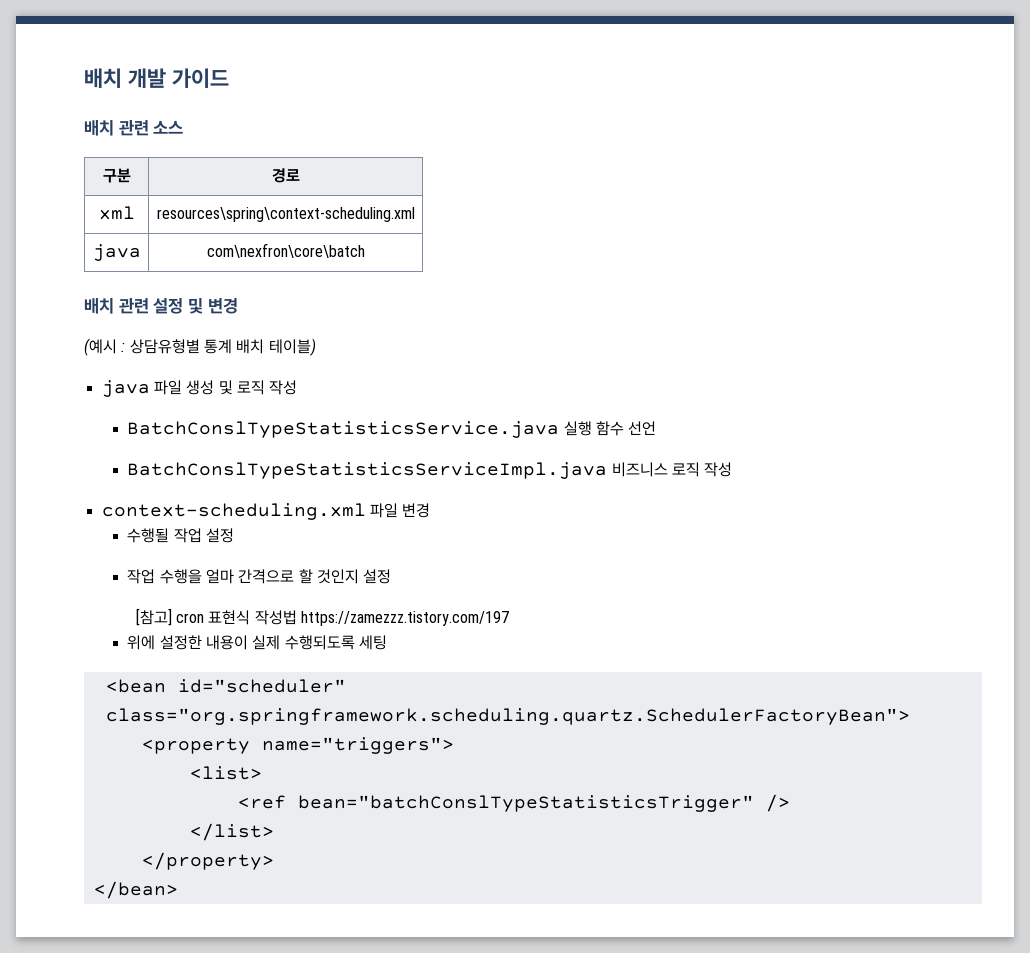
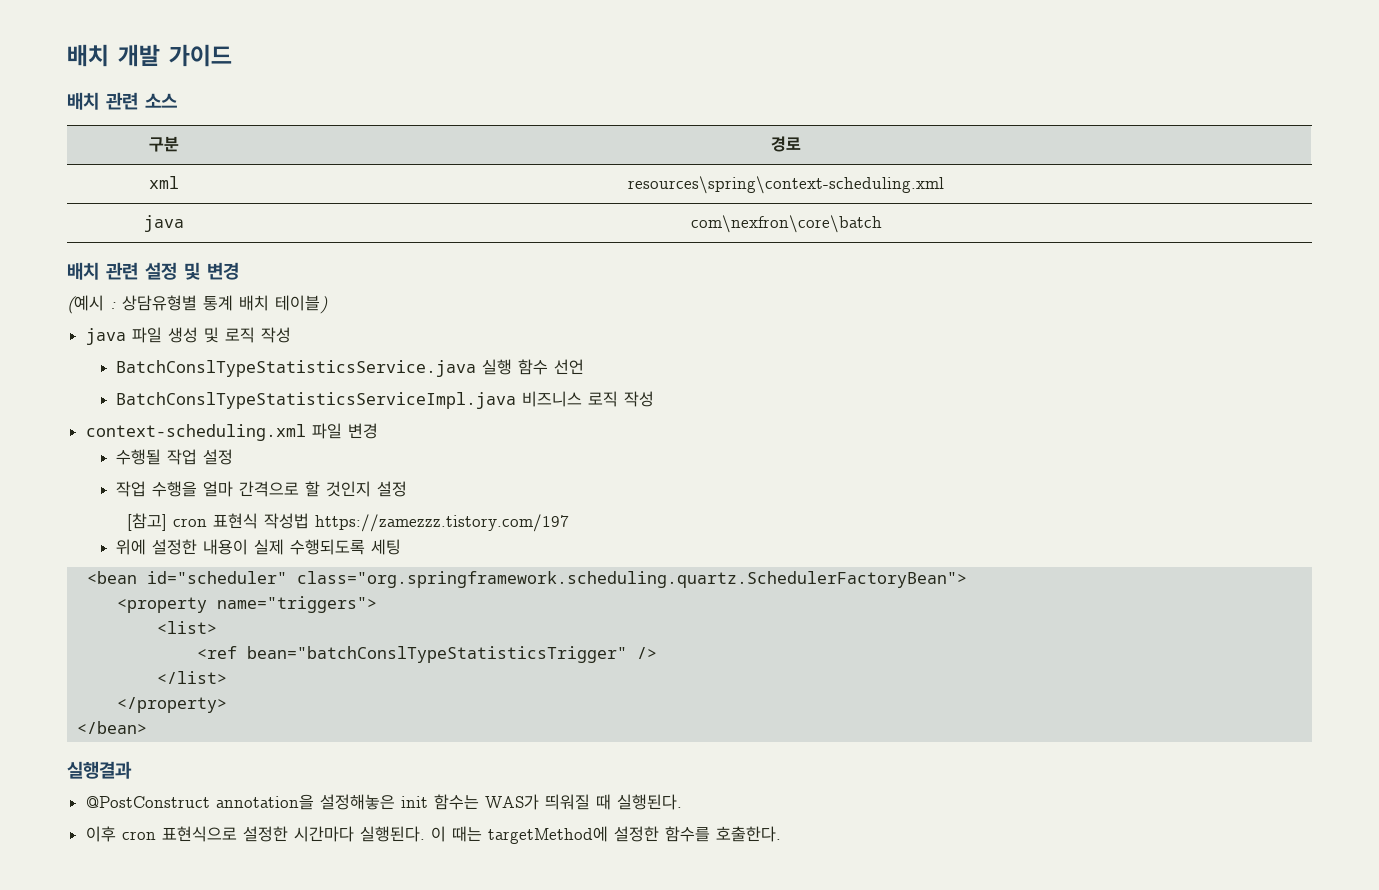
(178, 890) none -> [67,761,132,779] [85,794,682,810] [85,826,781,844] // 실행결과 // @PostConstruct annotation을 설정해놓은 init 함수는 WAS가 띄워질 때 실행된다. // 이후 cron 표현식으로 설정한 시간마다 실행된다. 이 때는 targetMethod에 설정한 함수를 호출한다.

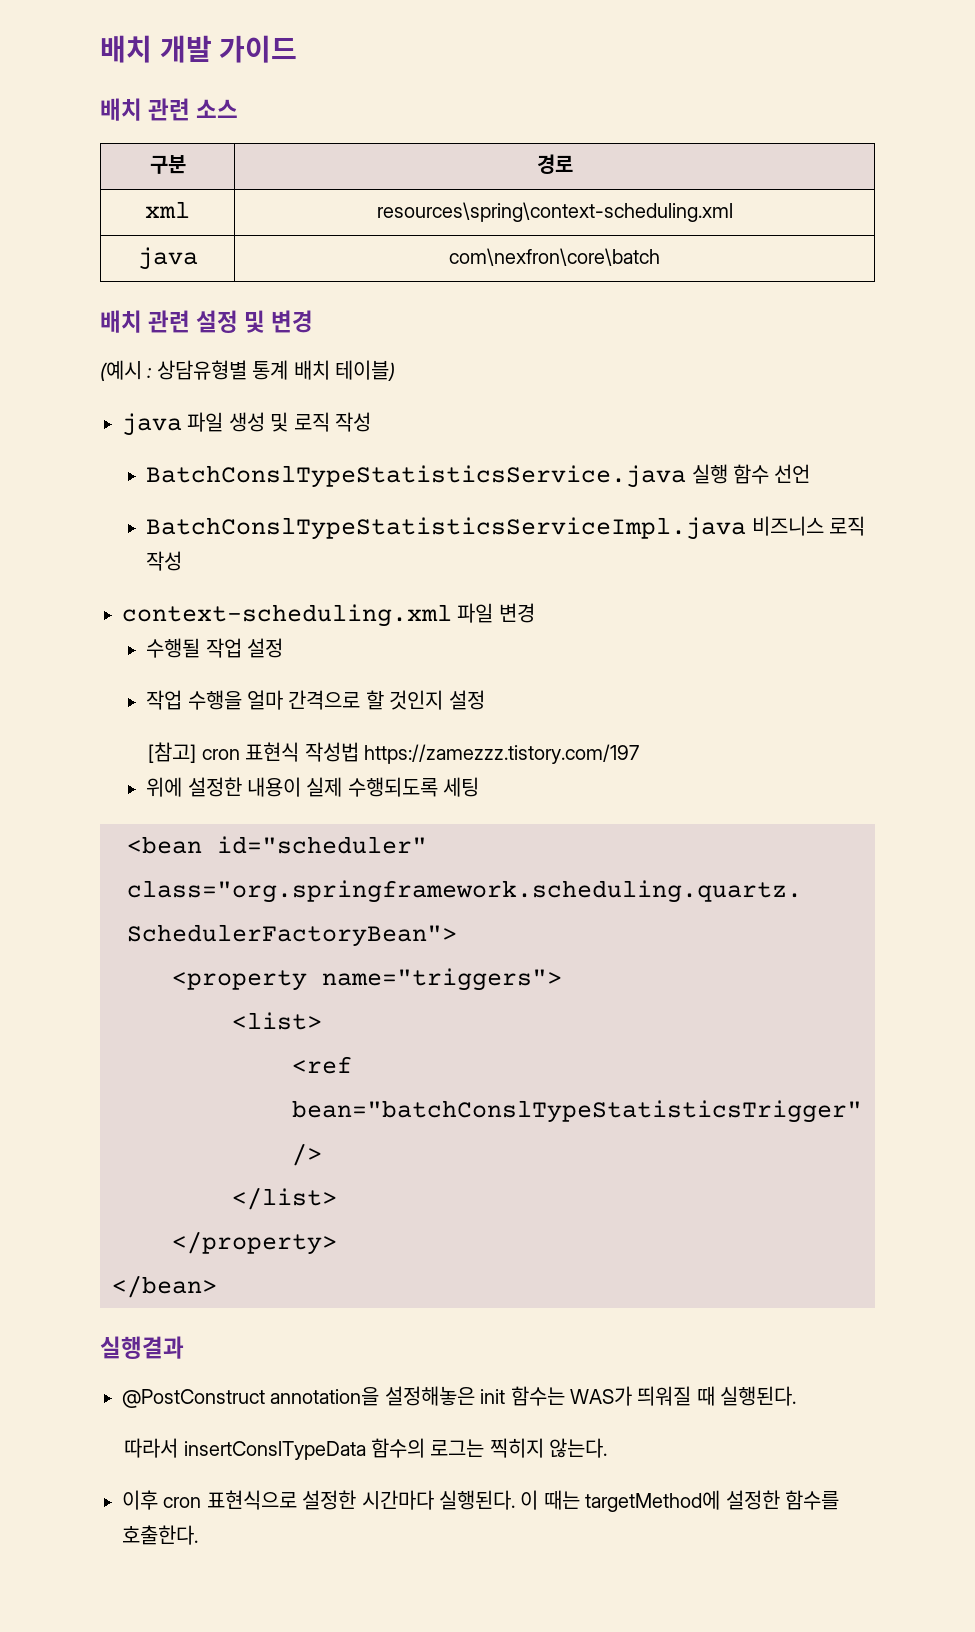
(682, 802) none -> [124,1438,608,1460] // 따라서 insertConslTypeData 함수의 로그는 찍히지 않는다.

